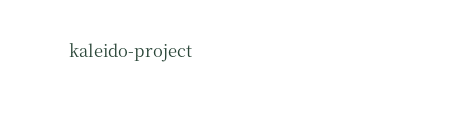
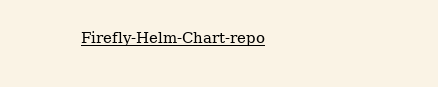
[69,43,192,62] kaleido-project -> [81,31,265,46] Firefly-Helm-Chart-repo

